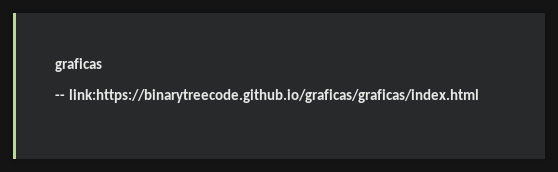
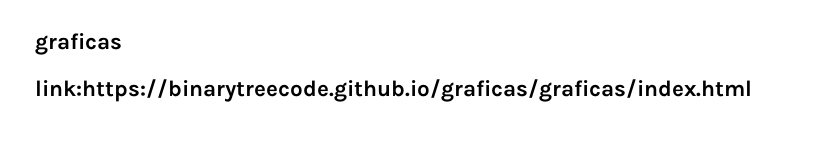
[55,94,65,100] -- -> (122, 44) none

